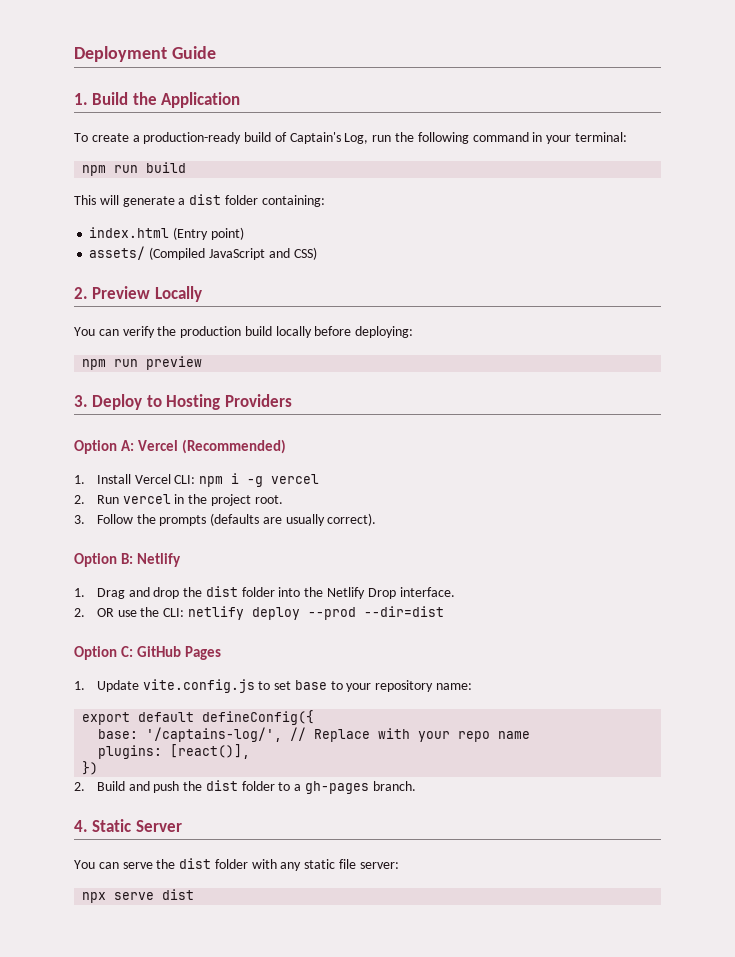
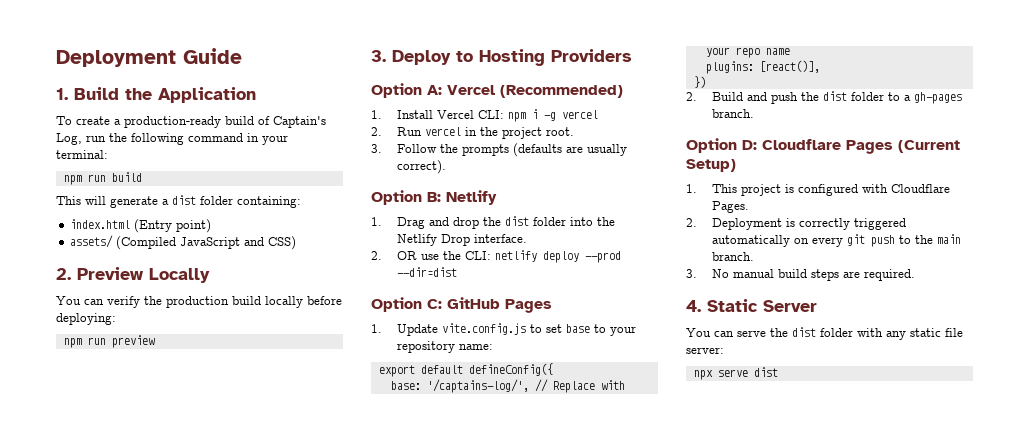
(416, 786) none -> [686,138,960,154] [686,159,736,172] [686,184,950,196] [711,201,749,213] [686,218,906,230] [711,234,961,247] [711,252,754,261] [686,269,915,281] // Option D: Cloudflare Pages (Current Setup) // 1. This project is configured with Cloudflare Pages. // 2. Deployment is correctly triggered automatically on every git push to the main branch. // 3. No manual build steps are required.

